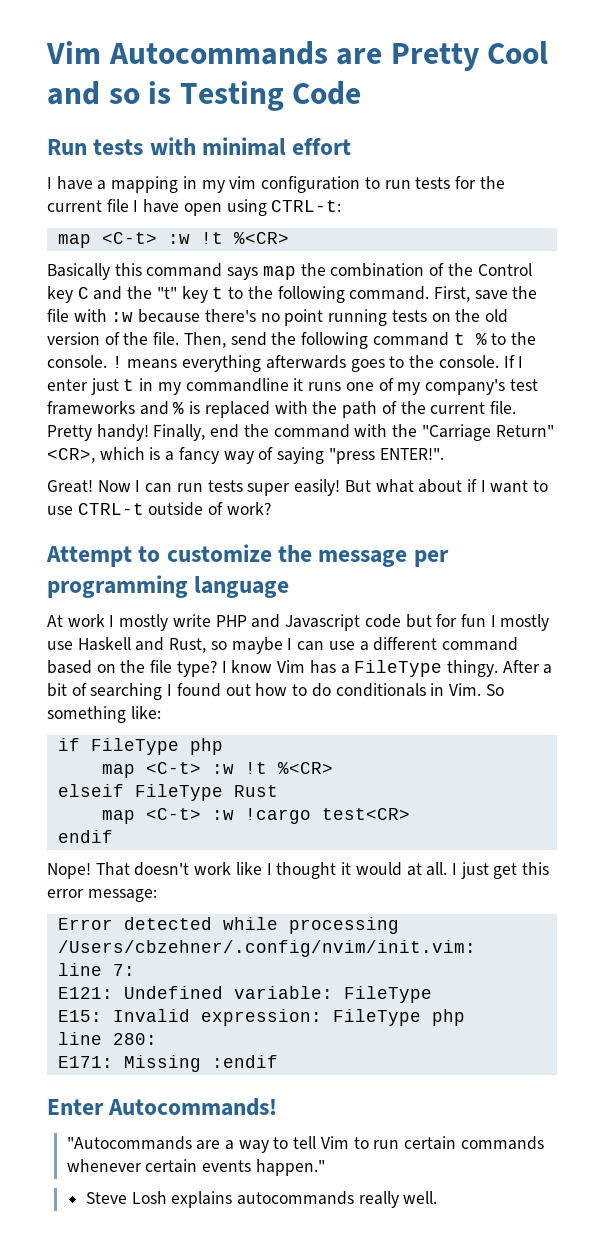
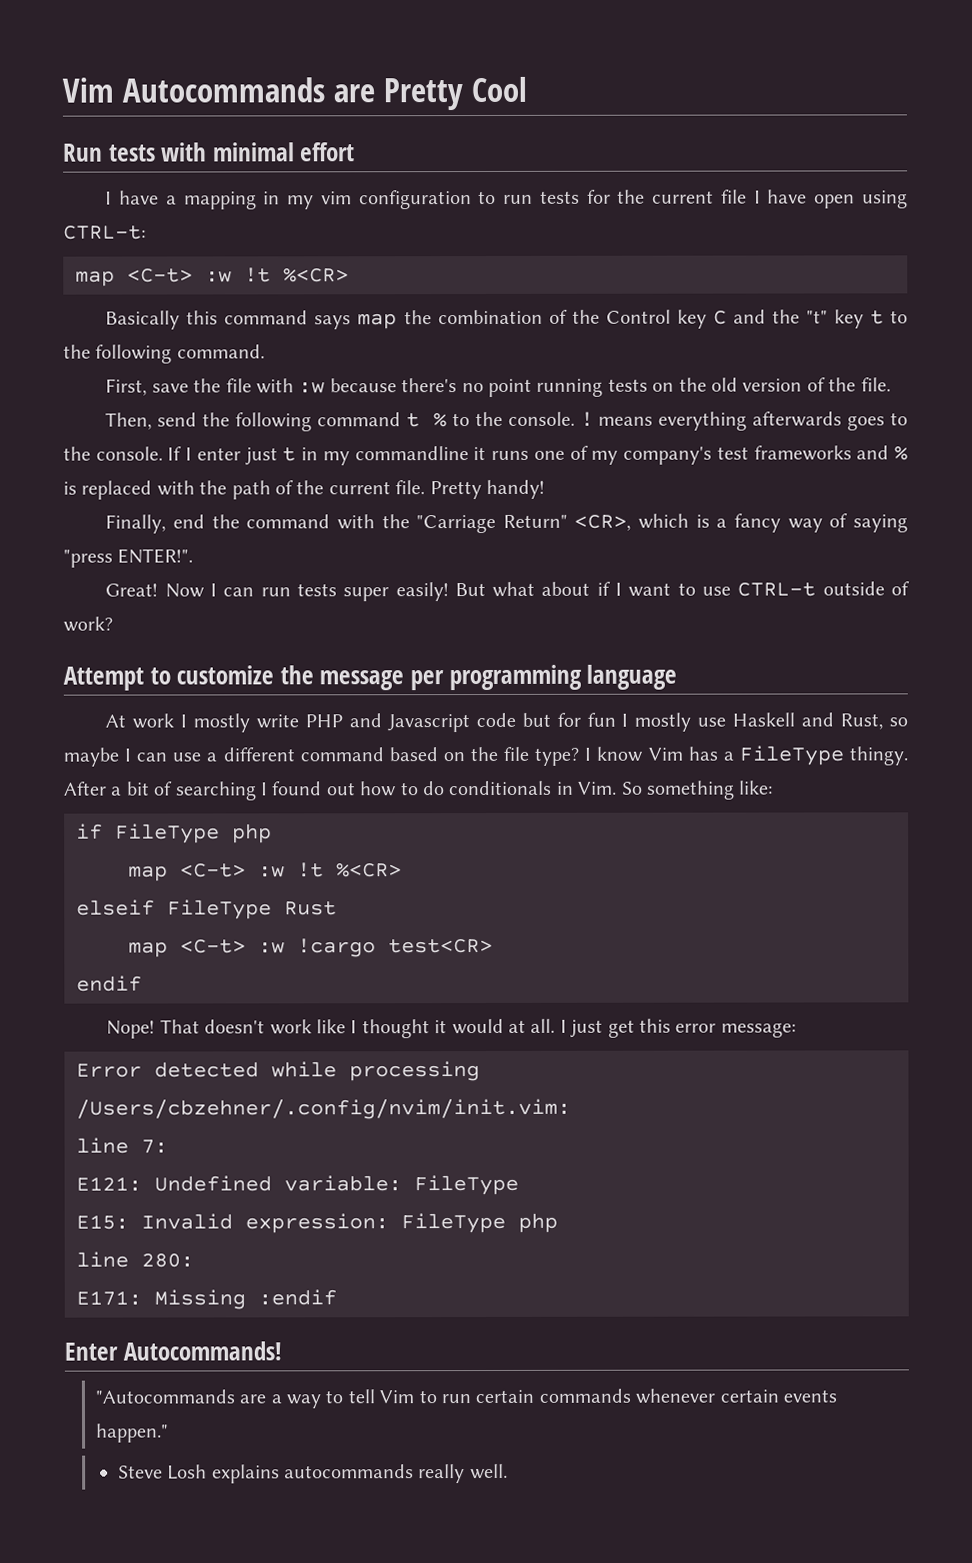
[47,81,362,111] and so is Testing Code -> (527, 89) none
(430, 293) none -> (265, 351) //
(180, 338) none -> (891, 384) //
(149, 432) none -> (545, 489) //

